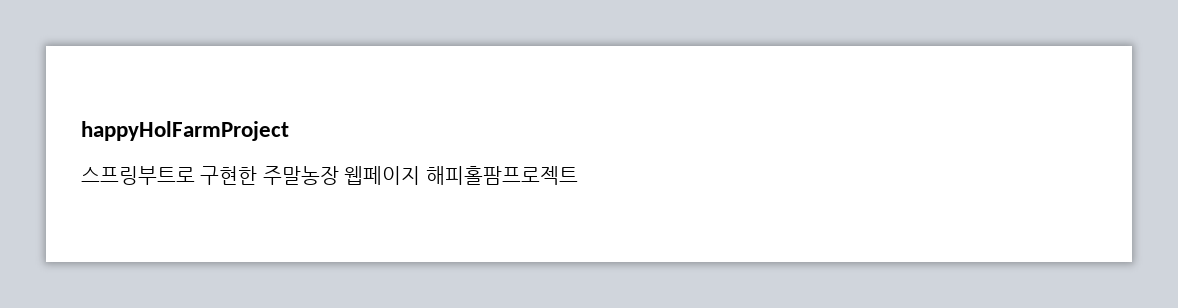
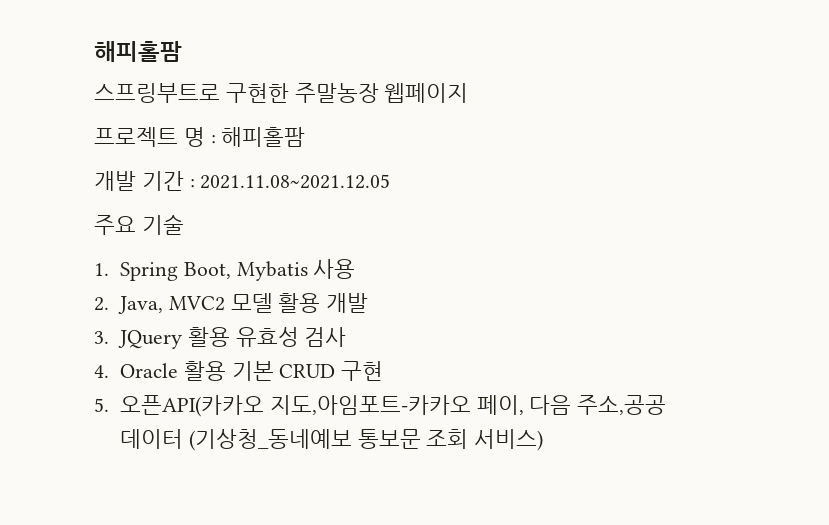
[81,121,289,141] happyHolFarmProject -> [94,41,182,62] 해피홀팜
[425,166,578,185] 해피홀팜프로젝트 -> [94,127,306,147] [94,171,391,191] [94,214,184,235] [94,259,356,281] [94,293,369,314] [94,327,347,349] [94,361,384,381] [94,395,667,417] [120,429,544,451] // 프로젝트 명 : 해피홀팜 // 개발 기간 : 2021.11.08~2021.12.05 // 주요 기술 // 1. Spring Boot, Mybatis 사용 // 2. Java, MVC2 모델 활용 개발 // 3. JQuery 활용 유효성 검사 // 4. Oracle 활용 기본 CRUD 구현 // 5. 오픈API(카카오 지도,아임포트-카카오 페이, 다음 주소,공공 데이터 (기상청_동네예보 통보문 조회 서비스)

